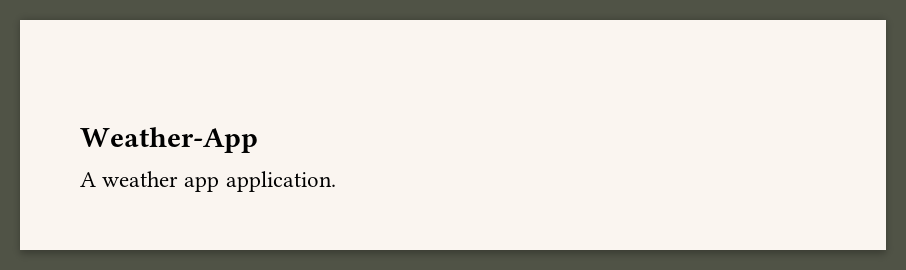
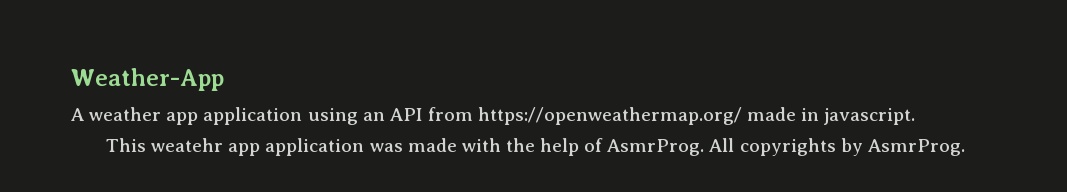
[225,171,336,192] application. -> [203,107,916,125] [105,138,965,156] application using an API from https://openweathermap.org/ made in javascript. // This weatehr app application was made with the help of AsmrProg. All copyrights by AsmrProg.

